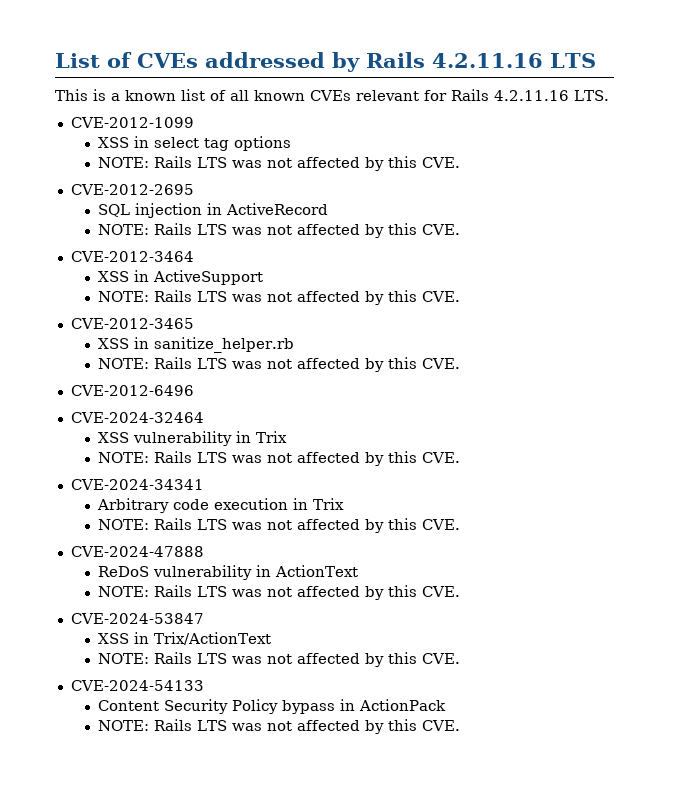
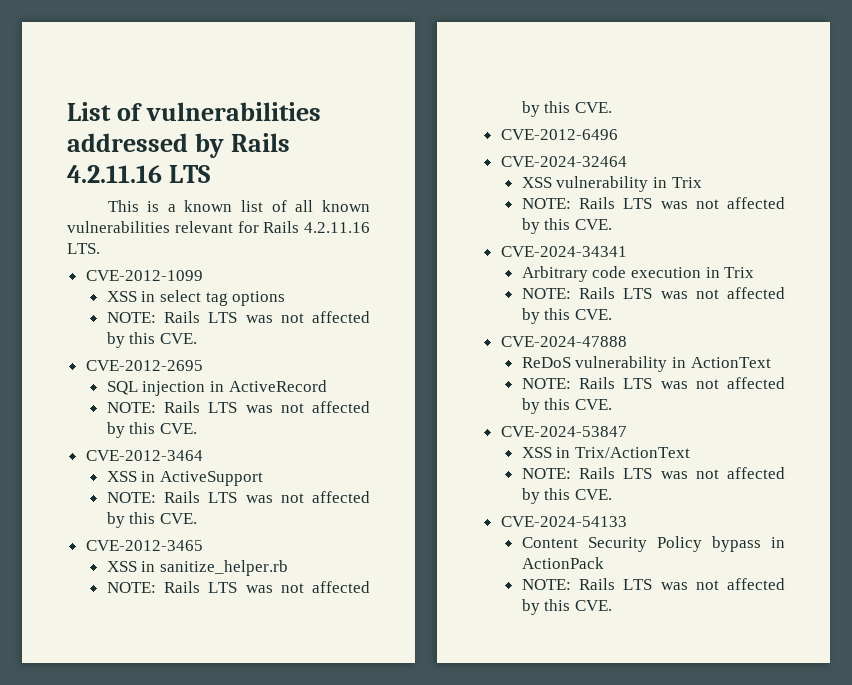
[137,53,198,68] CVEs -> [145,102,321,121] vulnerabilities
[310,90,351,101] CVEs -> [67,221,170,233] vulnerabilities

